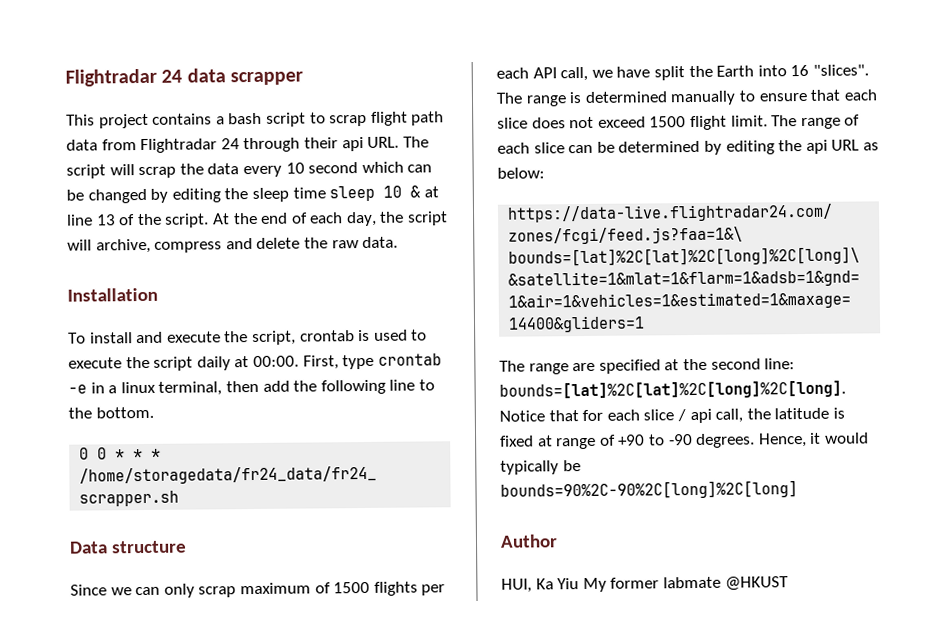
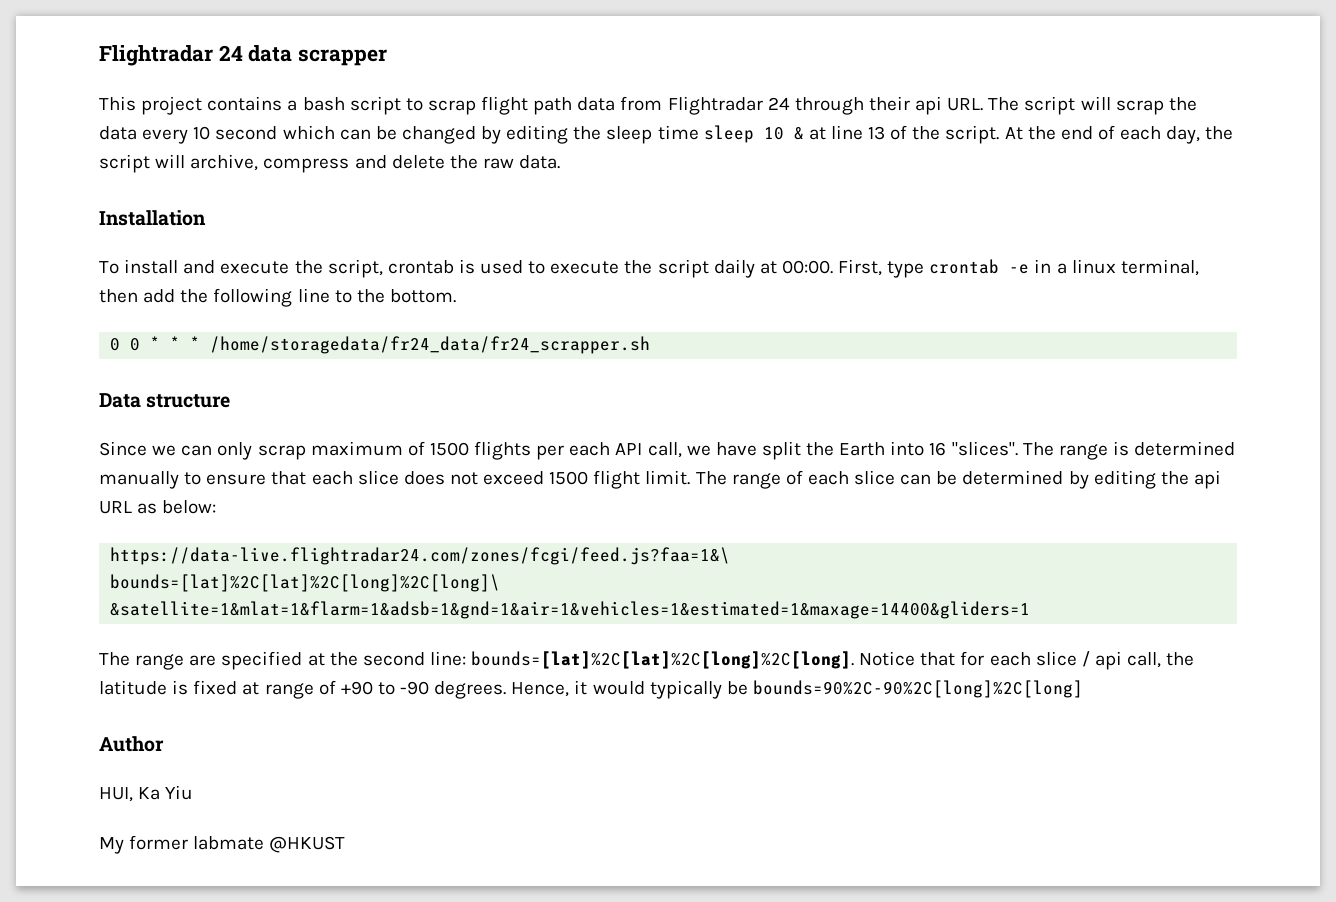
(580, 584) none -> (194, 792) //

